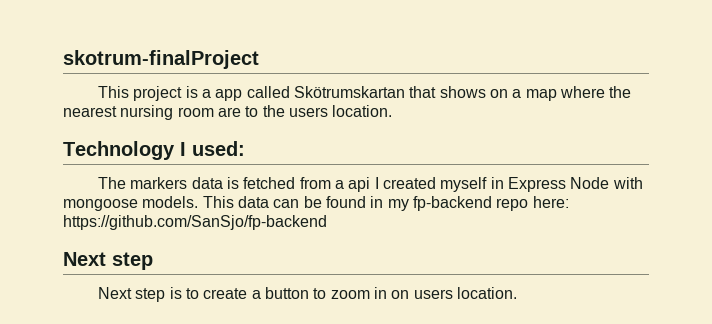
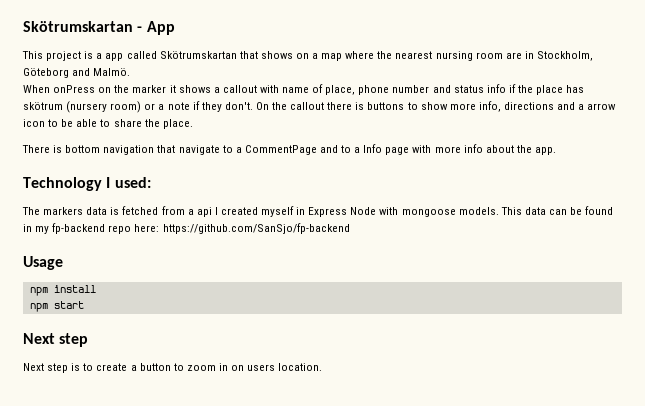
[63,50,259,69] skotrum-finalProject -> [23,21,175,35] Skötrumskartan - App
[245,105,393,117] to the users location. -> [524,51,593,61] [23,68,131,78] [23,84,585,95] [23,101,617,113] [23,119,193,129] [22,144,556,155] in Stockholm, Göteborg and Malmö. // When onPress on the marker it shows a callout with name of place, phone number and status info if the place has skötrum (nursery room) or a note if they don't. On the callout there is buttons to show more info, directions and a arrow icon to be able to share the place. // There is bottom navigation that navigate to a CommentPage and to a Info page with more info about the app.
(327, 222) none -> [23,256,63,270] [29,285,96,296] [29,301,84,312] // Usage // npm install // npm start

